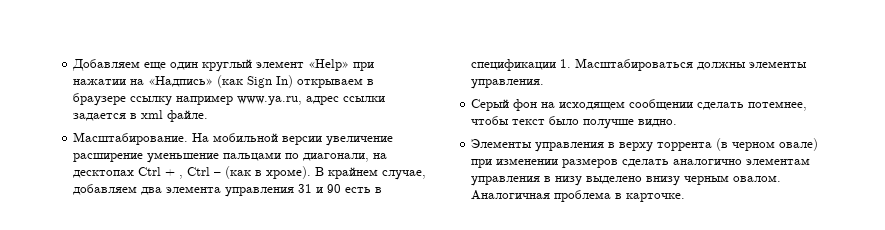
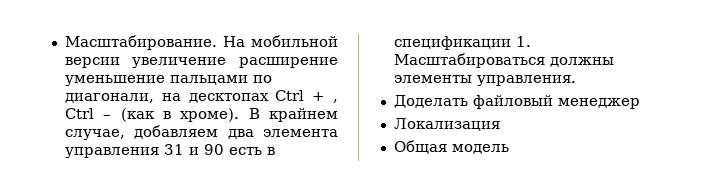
[72,59,375,72] [73,75,375,88] [73,93,386,106] [73,110,209,122] Добавляем еще один круглый элемент «Help» при нажатии на «Надпись» (как Sign In) открываем в браузере ссылку например www.ya.ru, адрес ссылки задается в xml файле. // -> (64, 42) none
[471,99,808,111] [471,116,678,129] [471,138,819,152] [471,158,811,168] [471,175,782,186] [471,190,686,202] Серый фон на исходящем сообщении сделать потемнее, чтобы текст было получше видно. // Элементы управления в верху торрента (в черном овале) при изменении размеров сделать аналогично элементам управления в низу выделено внизу черным овалом. Аналогичная проблема в карточке. -> [393,95,640,109] [393,118,500,131] [393,140,509,154] Доделать файловый менеджер // Локализация // Общая модель

